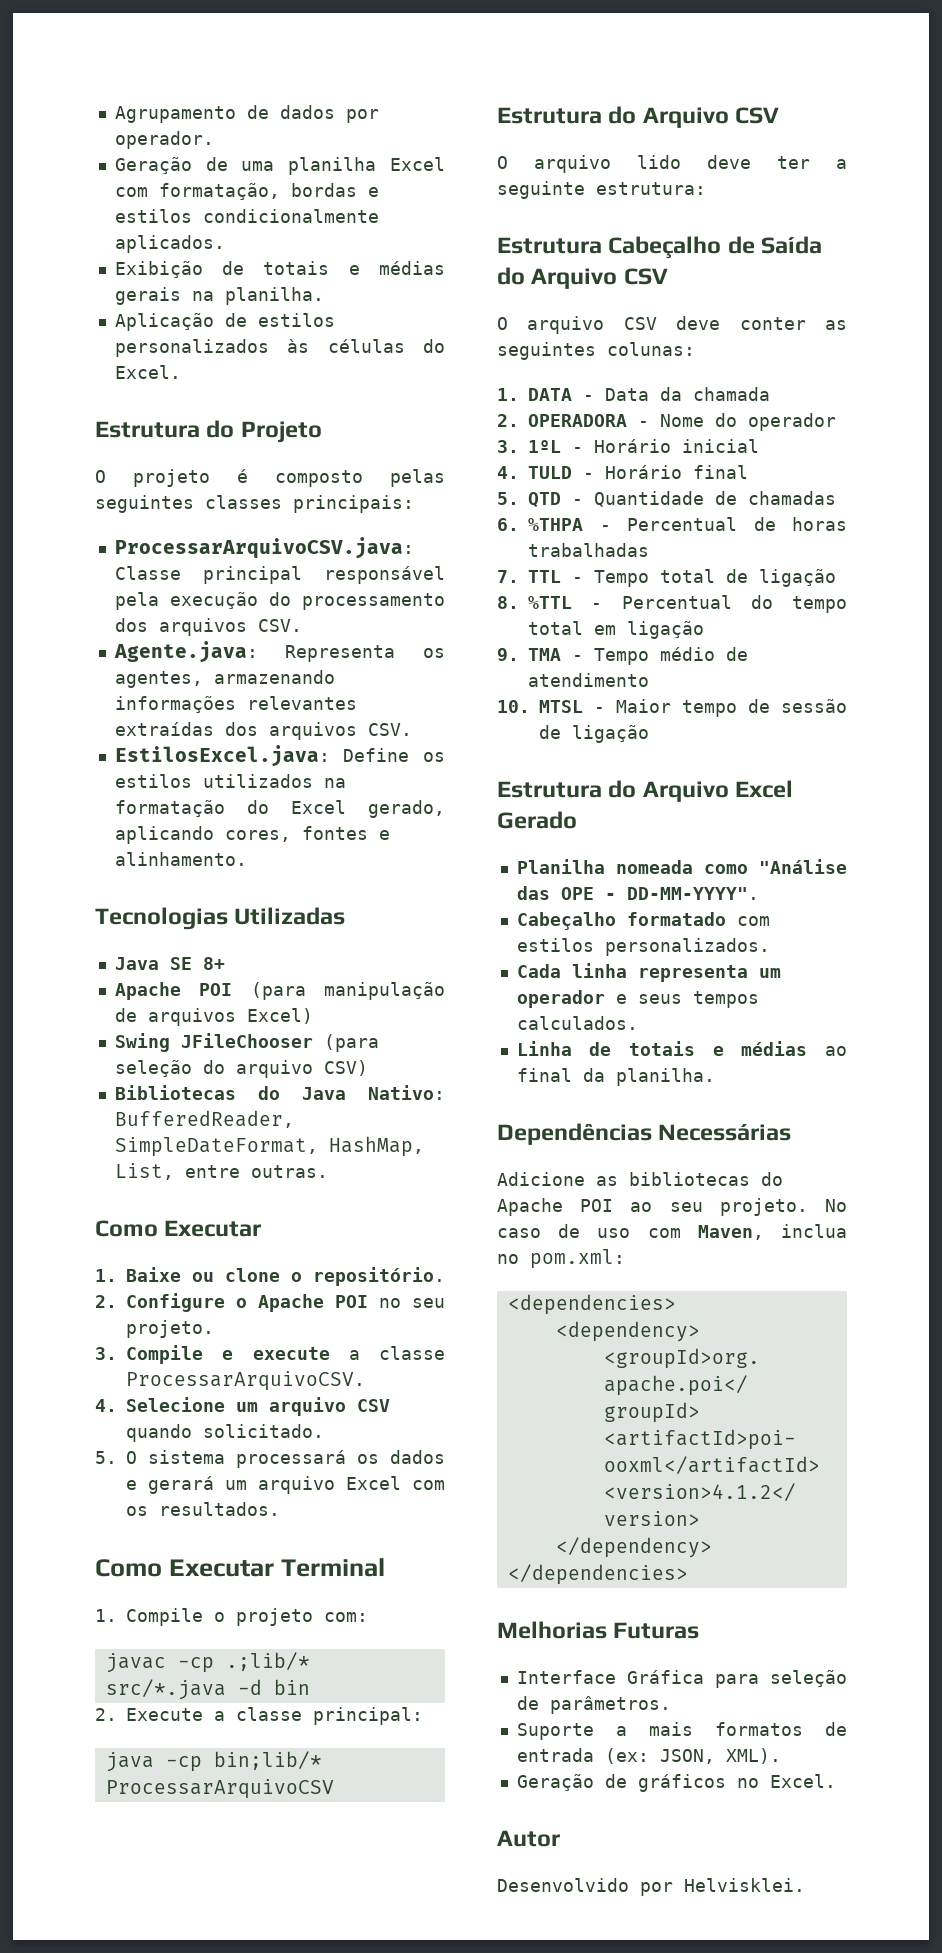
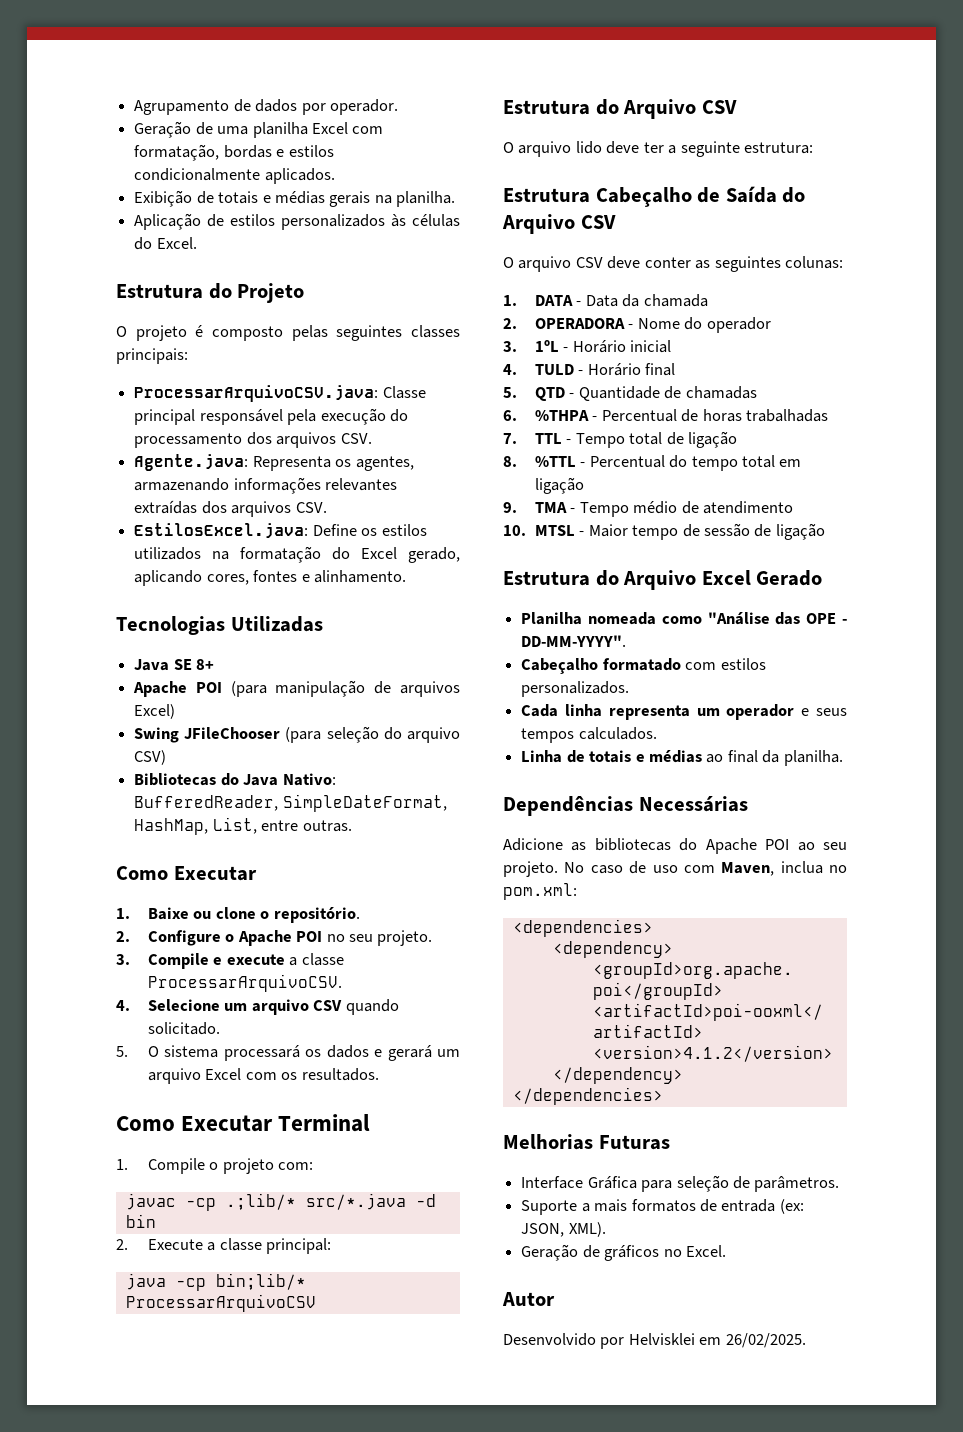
[684,1878,805,1892] Helvisklei. -> [628,1333,806,1348] Helvisklei em 26/02/2025.

